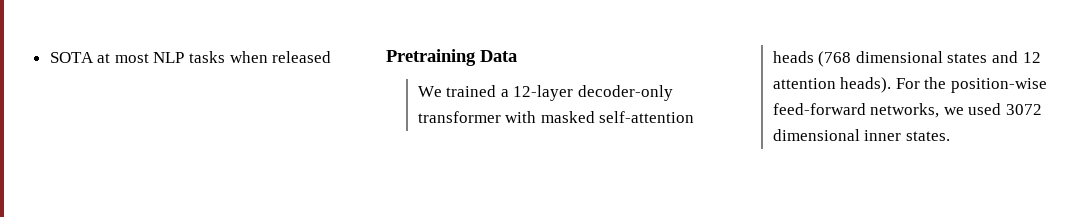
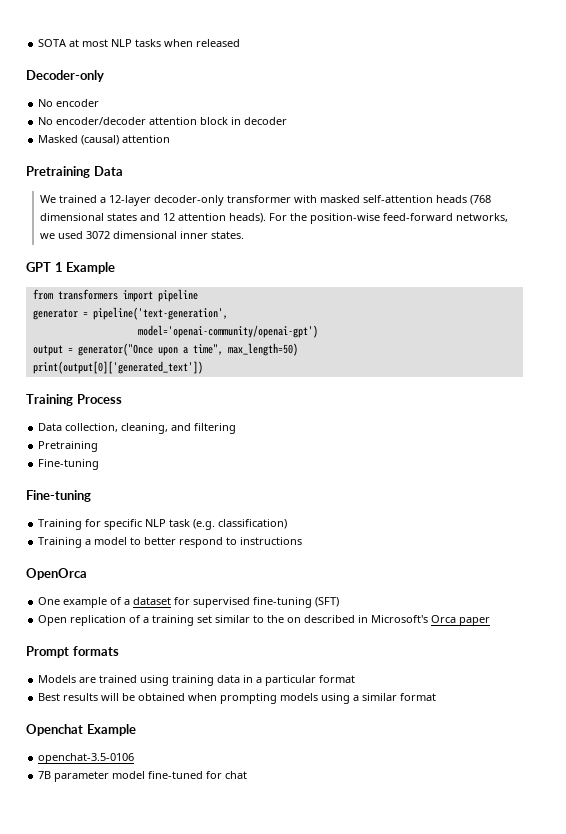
(332, 57) none -> [26,70,104,82] [38,99,100,107] [38,117,288,125] [38,135,171,145] // Decoder-only // No encoder // No encoder/decoder attention block in decoder // Masked (causal) attention
(950, 136) none -> [26,262,116,274] [32,289,198,302] [32,307,228,320] [137,325,318,338] [32,343,298,356] [32,361,203,374] [26,394,122,406] [38,423,237,434] [38,441,99,452] [38,459,100,470] [26,490,91,502] [38,519,288,530] [38,537,303,548] [26,568,87,580] [38,597,340,608] [38,615,491,626] [26,646,119,658] [38,675,356,686] [38,693,437,704] [26,724,136,736] [38,753,135,764] [38,771,248,782] // GPT 1 Example // from transformers import pipeline // generator = pipeline('text-generation', // model='openai-community/openai-gpt') // output = generator("Once upon a time", max_length=50) // print(output[0]['generated_text']) // Training Process // Data collection, cleaning, and filtering // Pretraining // Fine-tuning // Fine-tuning // Training for specific NLP task (e.g. classification) // Training a model to better respond to instructions // OpenOrca // One example of a dataset for supervised fine-tuning (SFT) // Open replication of a training set similar to the on described in Microsoft's Orca paper // Prompt formats // Models are trained using training data in a particular format // Best results will be obtained when prompting models using a similar format // Openchat Example // openchat-3.5-0106 // 7B parameter model fine-tuned for chat

